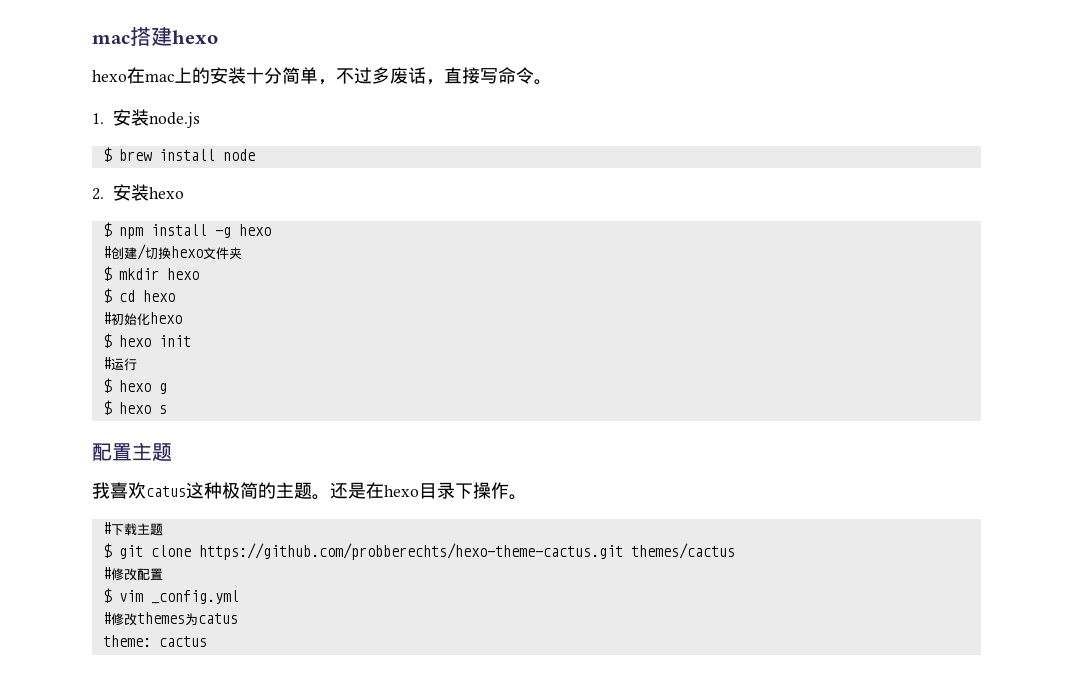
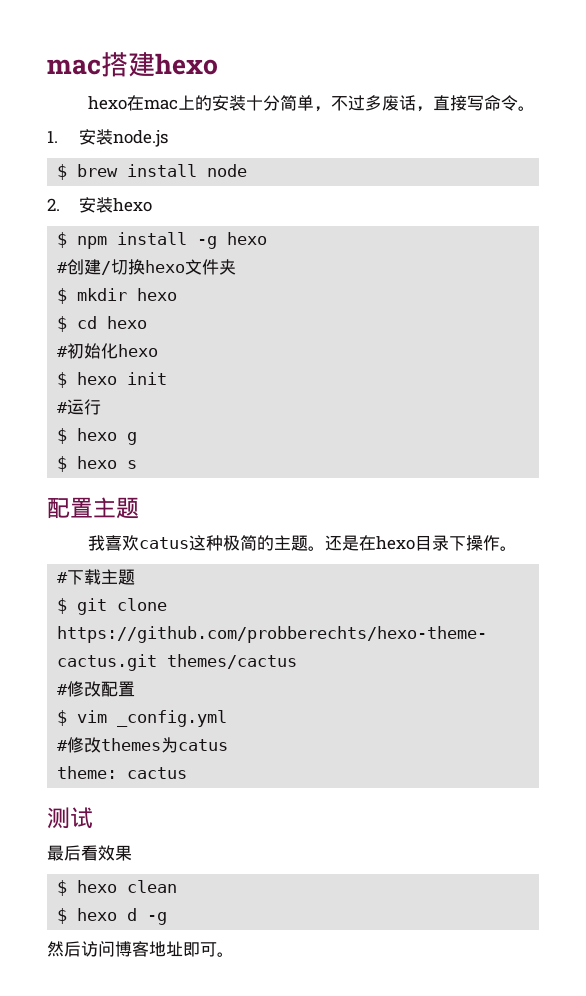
(207, 641) none -> [47,807,93,829] [47,845,132,861] [57,880,178,896] [57,908,168,925] [47,941,234,957] // 测试 // 最后看效果 // $ hexo clean // $ hexo d -g // 然后访问博客地址即可。

